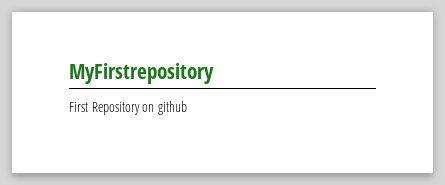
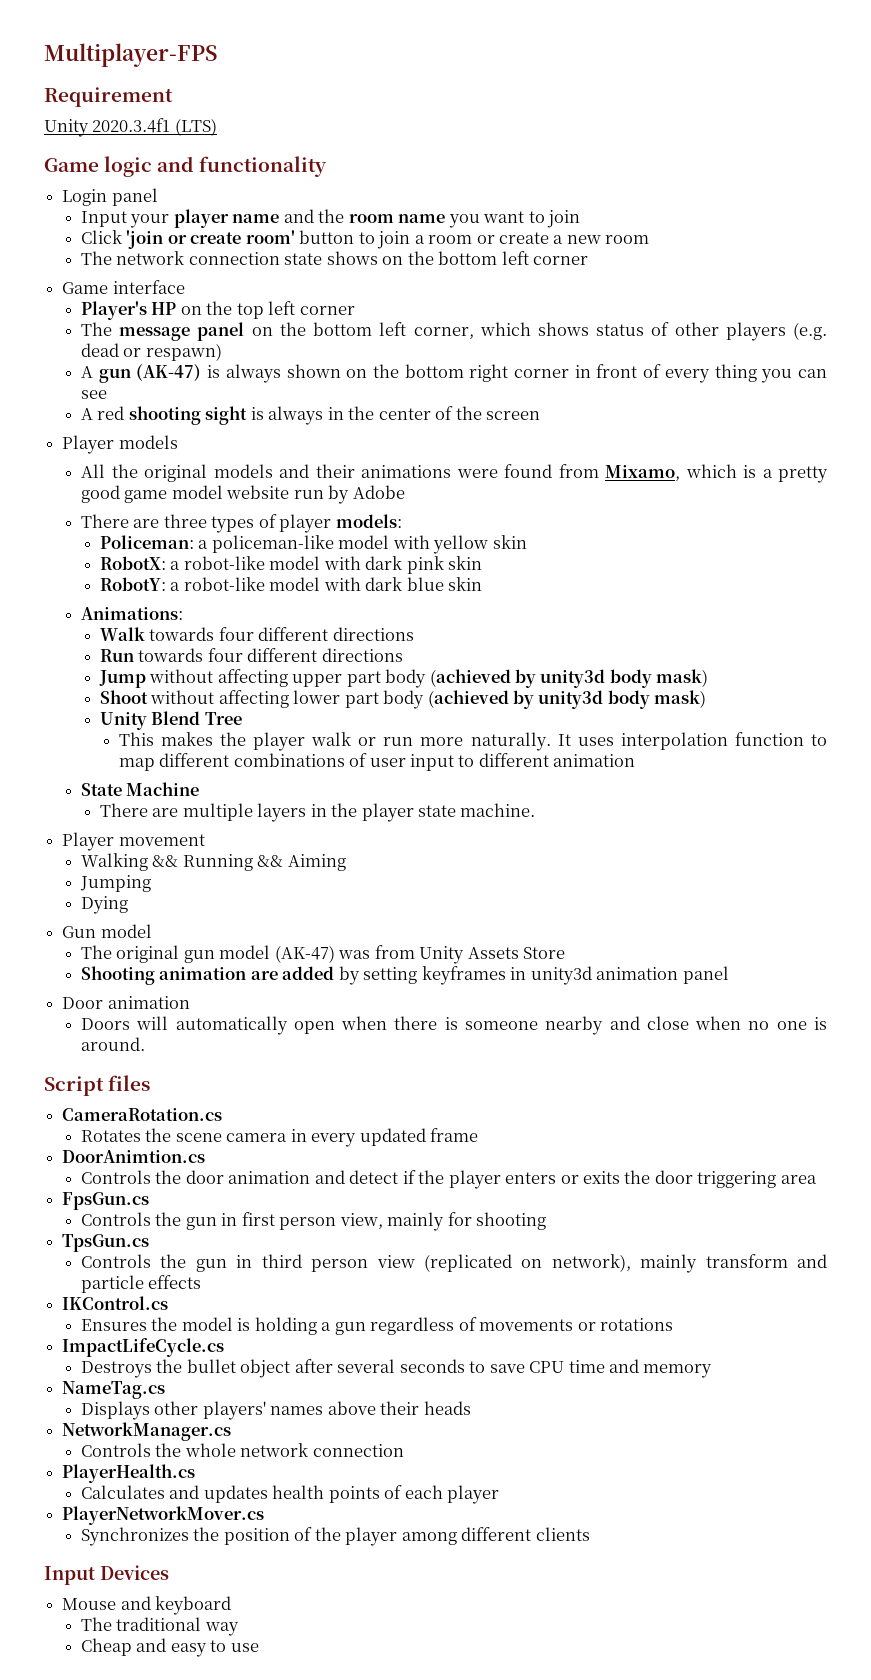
[69,63,214,84] [69,101,187,115] MyFirstrepository // First Repository on github -> [44,43,218,67] [44,87,173,107] [44,118,217,137] [44,156,328,177] [62,188,158,206] [80,209,581,228] [80,230,650,249] [80,251,589,265] [62,280,185,294] [80,301,355,320] [80,322,827,341] [80,343,222,361] [80,364,827,383] [80,390,107,399] [80,406,541,425] [62,435,178,454] [80,464,828,483] [80,485,405,504] [80,514,402,533] [99,535,527,554] [99,556,483,574] [99,577,483,591] [80,607,183,620] [99,627,414,641] [99,648,403,662] [98,669,709,688] [99,690,707,709] [99,711,242,730] [118,732,828,751] [118,753,636,771] [80,782,200,796] [99,803,536,822] [62,832,205,851] [80,853,346,871] [79,875,151,892] [80,896,128,914] [62,924,152,938] [80,945,566,964] [80,966,729,985] [62,996,190,1009] [80,1016,828,1035] [80,1037,145,1051] [44,1075,151,1096] [62,1108,223,1121] [80,1128,479,1147] [62,1150,206,1163] [80,1170,817,1189] [62,1192,150,1210] [80,1212,547,1231] [62,1234,150,1252] [80,1254,827,1273] [80,1275,202,1293] [62,1296,169,1310] [80,1317,674,1335] [62,1338,225,1357] [80,1359,713,1378] [62,1381,166,1399] [80,1401,471,1420] [62,1422,232,1441] [80,1443,404,1457] [62,1464,196,1483] [80,1485,500,1504] [62,1506,265,1525] [80,1527,590,1546] [44,1565,169,1585] [62,1596,232,1615] [80,1617,239,1636] [80,1638,259,1657] Multiplayer-FPS // Requirement // Unity 2020.3.4f1 (LTS) // Game logic and functionality // Login panel // Input your player name and the room name you want to join // Click 'join or create room' button to join a room or create a new room // The network connection state shows on the bottom left corner // Game interface // Player's HP on the top left corner // The message panel on the bottom left corner, which shows status of other players (e.g. dead or respawn) // A gun (AK-47) is always shown on the bottom right corner in front of every thing you can see // A red shooting sight is always in the center of the screen // Player models // All the original models and their animations were found from Mixamo, which is a pretty good game model website run by Adobe // There are three types of player models: // Policeman: a policeman-like model with yellow skin // RobotX: a robot-like model with dark pink skin // RobotY: a robot-like model with dark blue skin // Animations: // Walk towards four different directions // Run towards four different directions // Jump without affecting upper part body (achieved by unity3d body mask) // Shoot without affecting lower part body (achieved by unity3d body mask) // Unity Blend Tree // This makes the player walk or run more naturally. It uses interpolation function to map different combinations of user input to different animation // State Machine // There are multiple layers in the player state machine. // Player movement // Walking && Running && Aiming // Jumping // Dying // Gun model // The original gun model (AK-47) was from Unity Assets Store // Shooting animation are added by setting keyframes in unity3d animation panel // Door animation // Doors will automatically open when there is someone nearby and close when no one is around. // Script files // CameraRotation.cs // Rotates the scene camera in every updated frame // DoorAnimtion.cs // Controls the door animation and detect if the player enters or exits the door triggering area // FpsGun.cs // Controls the gun in first person view, mainly for shooting // TpsGun.cs // Controls the gun in third person view (replicated on network), mainly transform and particle effects // IKControl.cs // Ensures the model is holding a gun regardless of movements or rotations // ImpactLifeCycle.cs // Destroys the bullet object after several seconds to save CPU time and memory // NameTag.cs // Displays other players' names above their heads // NetworkManager.cs // Controls the whole network connection // PlayerHealth.cs // Calculates and updates health points of each player // PlayerNetworkMover.cs // Synchronizes the position of the player among different clients // Input Devices // Mouse and keyboard // The traditional way // Cheap and easy to use

